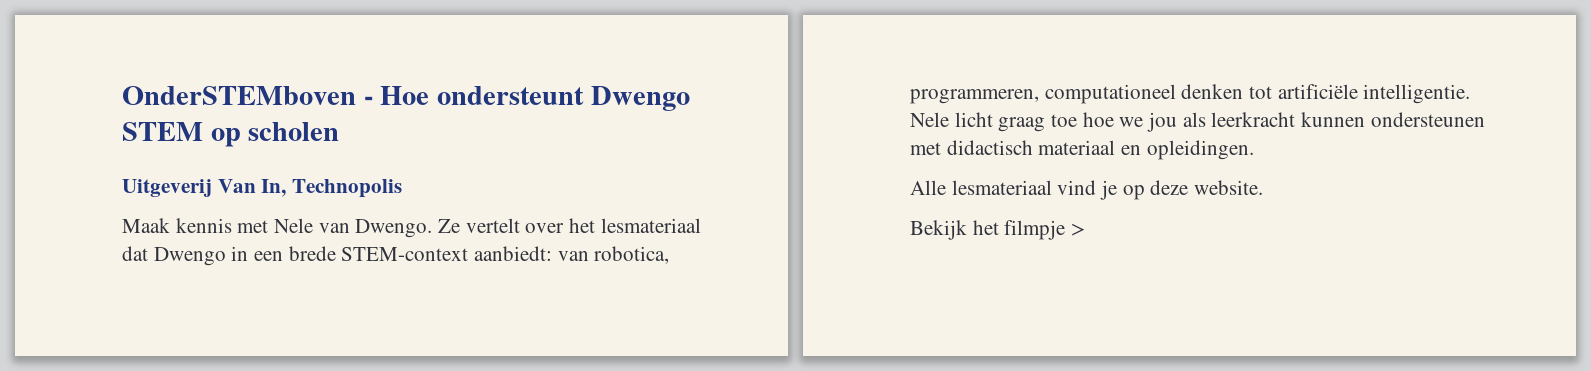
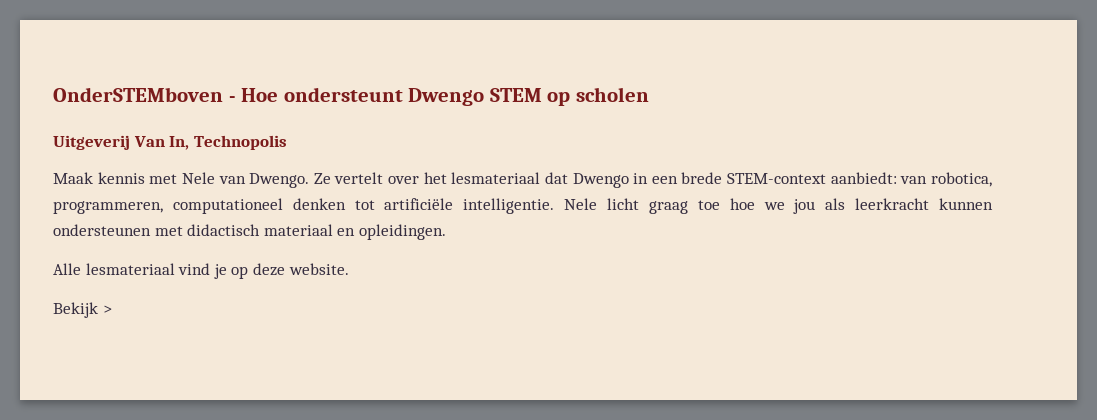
[972,220,1066,240] het filmpje -> (98, 310) none

